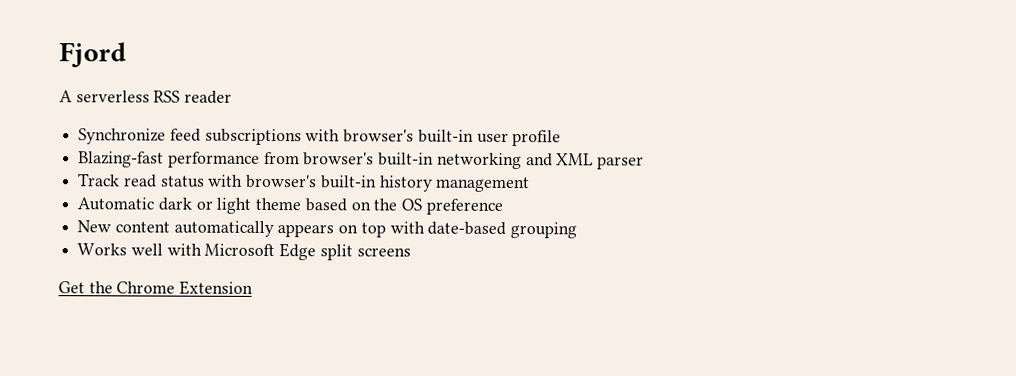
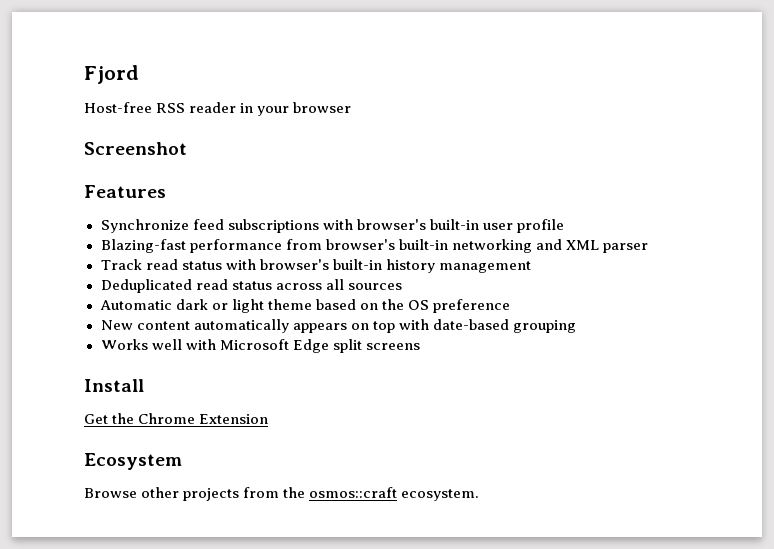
[59,90,150,103] A serverless -> [84,102,152,113] Host-free
(233, 97) none -> [240,102,352,116] [84,142,187,155] [84,185,166,198] in your browser // Screenshot // Features
(531, 184) none -> [100,279,402,293] // Deduplicated read status across all sources
(411, 252) none -> [84,379,144,392] // Install
(254, 287) none -> [84,453,182,470] [84,487,480,501] // Ecosystem // Browse other projects from the osmos::craft ecosystem.

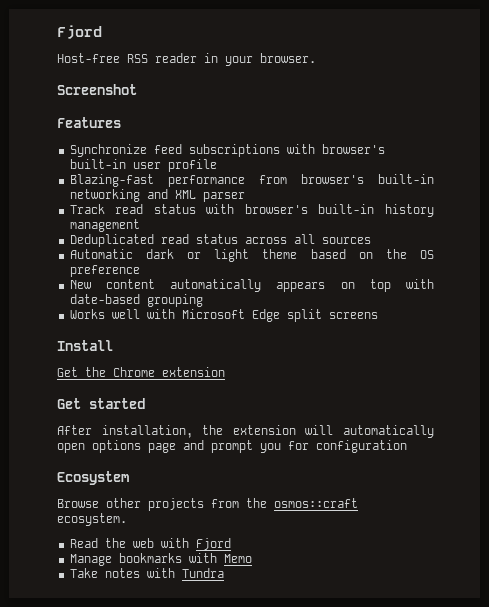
[293,102,352,113] browser -> [260,53,316,63] browser.
[199,414,269,424] Extension -> [162,367,225,377] [57,398,145,409] [57,425,434,438] [57,440,407,453] extension // Get started // After installation, the extension will automatically open options page and prompt you for configuration
(480, 495) none -> [69,538,231,550] [69,553,252,566] [69,568,224,578] // Read the web with Fjord // Manage bookmarks with Memo // Take notes with Tundra

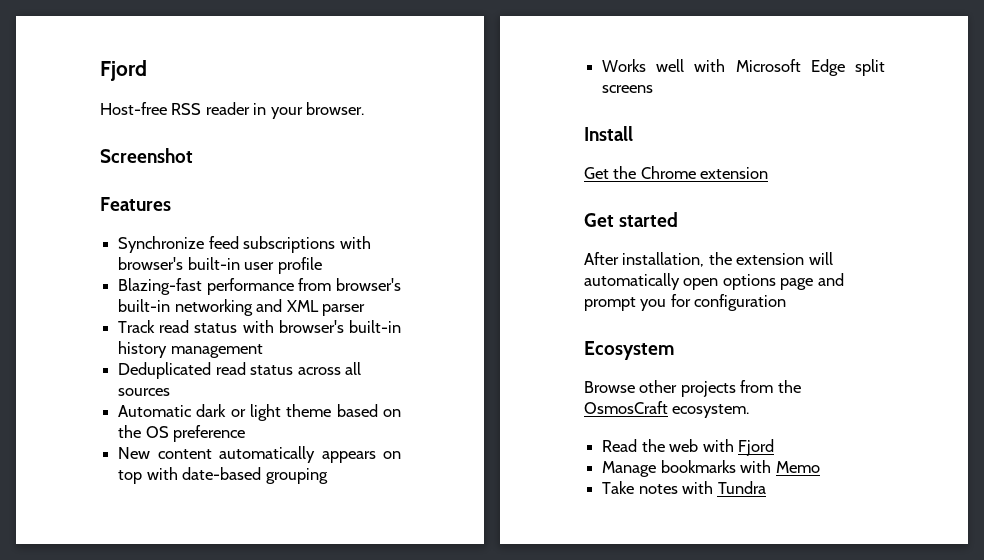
[274,498,358,508] osmos::craft -> [584,401,668,414] OsmosCraft

